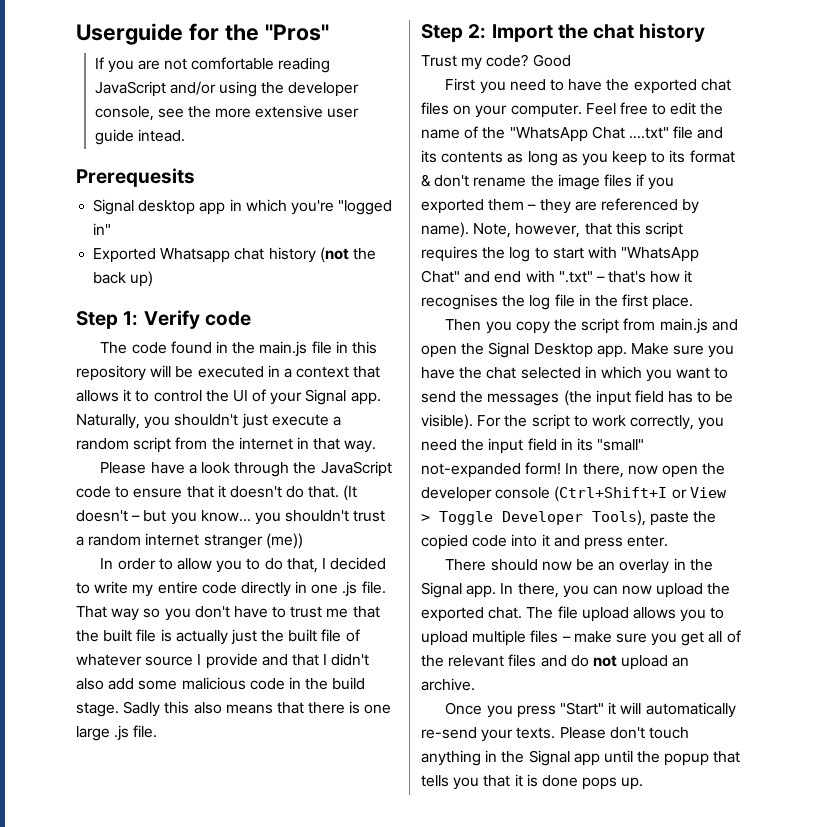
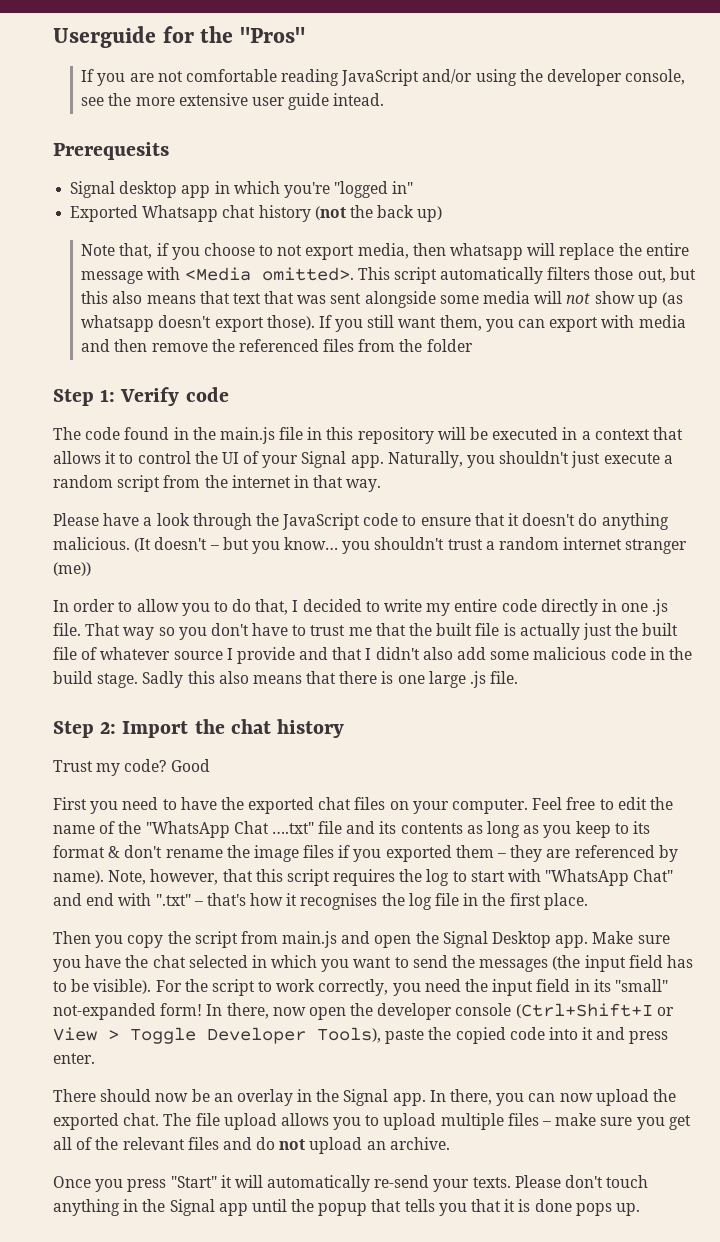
(154, 279) none -> [81,243,689,260] [81,267,696,284] [81,291,683,308] [81,315,686,332] [81,339,473,352] // Note that, if you choose to not export media, then whatsapp will replace the entire message with <Media omitted>. This script automatically filters those out, but this also means that text that was sent alongside some media will not show up (as whatsapp doesn't export those). If you still want them, you can export with media and then remove the referenced files from the folder
[308,486,340,498] that. -> [601,513,669,530] [53,537,130,550] anything malicious.

